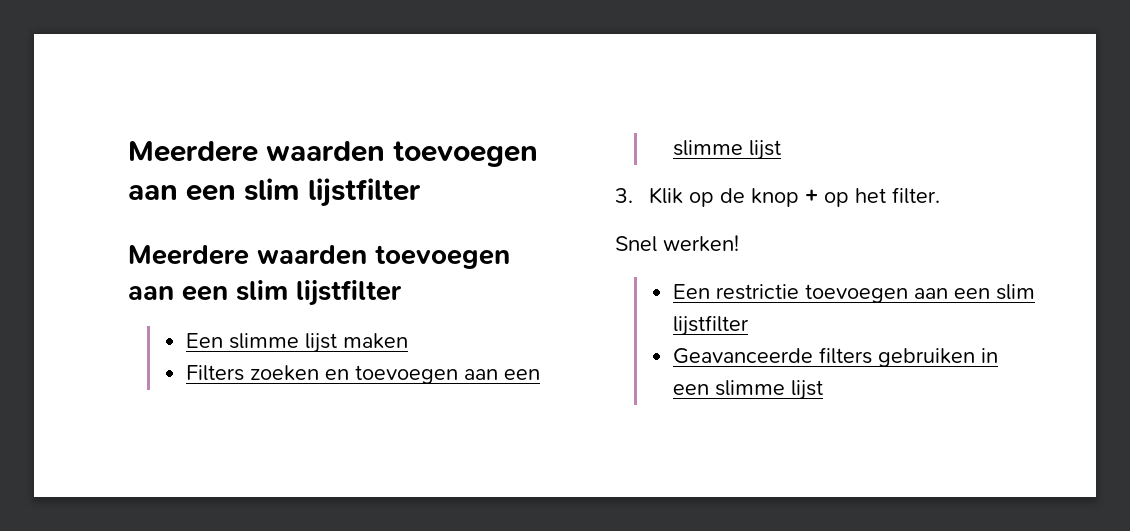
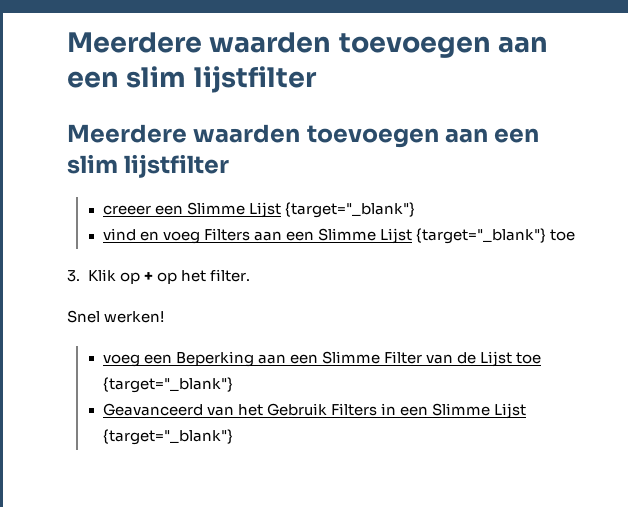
[186,333,409,353] [186,365,541,384] [673,140,782,160] Een slimme lijst maken // Filters zoeken en toevoegen aan een slimme lijst -> [102,202,416,218] [102,228,576,244] creeer een Slimme Lijst {target="_blank"} // vind en voeg Filters aan een Slimme Lijst {target="_blank"} toe
[720,188,800,207] de knop -> (140, 278) none
[673,284,1036,303] [673,315,750,336] [673,347,999,367] [673,380,824,400] Een restrictie toevoegen aan een slim lijstfilter // Geavanceerde filters gebruiken in een slimme lijst -> [102,351,542,367] [102,377,233,393] [102,403,527,419] [102,429,233,445] voeg een Beperking aan een Slimme Filter van de Lijst toe {target="_blank"} // Geavanceerd van het Gebruik Filters in een Slimme Lijst {target="_blank"}

